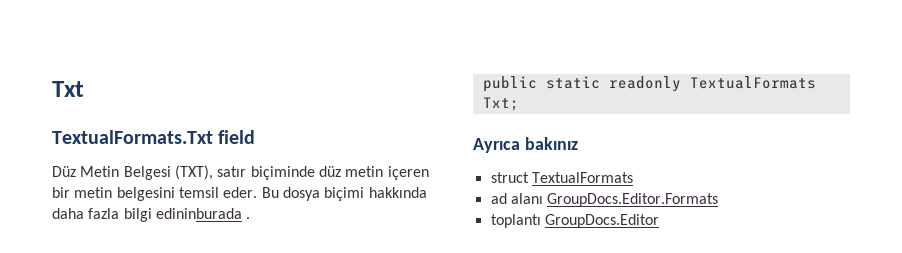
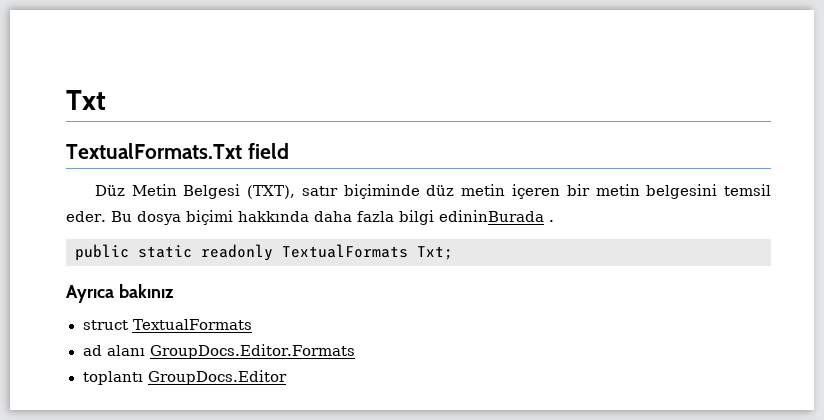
[155,208,242,219] edininburada -> [438,210,544,222] edininBurada

